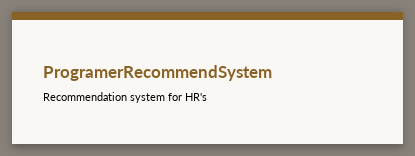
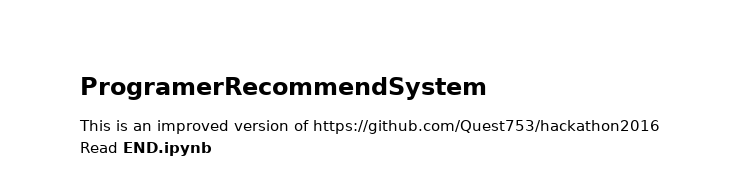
[43,92,207,103] Recommendation system for HR's -> [79,120,660,134] [80,142,212,156] This is an improved version of https://github.com/Quest753/hackathon2016 Read END.ipynb

